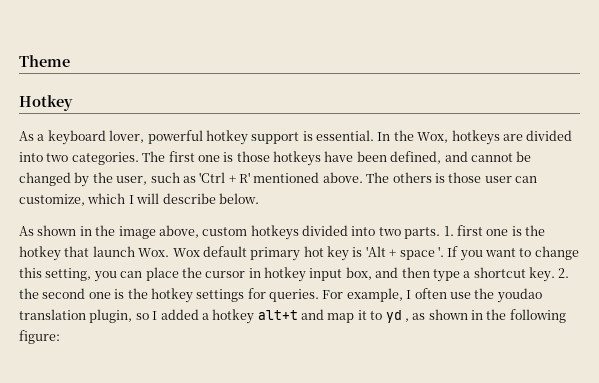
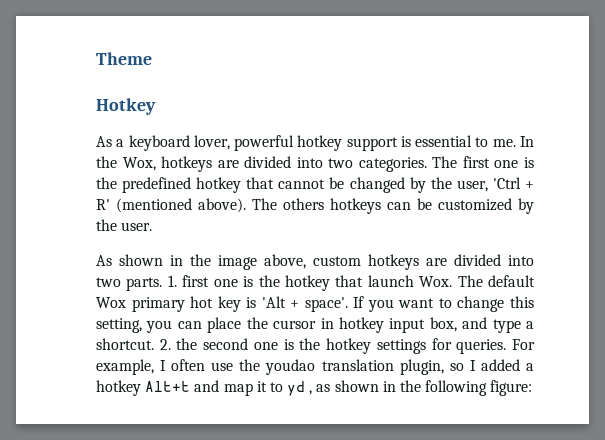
[316,130,374,141] essential. -> [415,135,516,147] essential to me.
[236,151,468,166] those hotkeys have been defined, and -> [96,177,275,193] the predefined hotkey that
[150,172,196,183] such as -> (488, 186) none
[253,172,537,183] [19,193,259,206] mentioned above. The others is those user can customize, which I will describe below. -> [116,198,534,214] [96,219,153,231] (mentioned above). The others hotkeys can be customized by the user.
(299, 232) none -> [426,258,447,266] are
[172,246,247,257] Wox default -> [457,275,535,287] [96,297,126,308] The default Wox
[399,246,444,260] space '. -> [304,297,348,312] space'.
[401,267,430,278] then -> (488, 323) none
[473,267,555,282] shortcut key. -> [96,338,154,350] shortcut.
[257,310,298,320] alt+t -> [145,381,191,392] Alt+t

